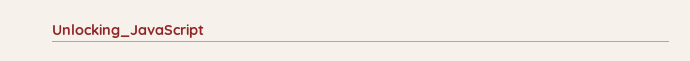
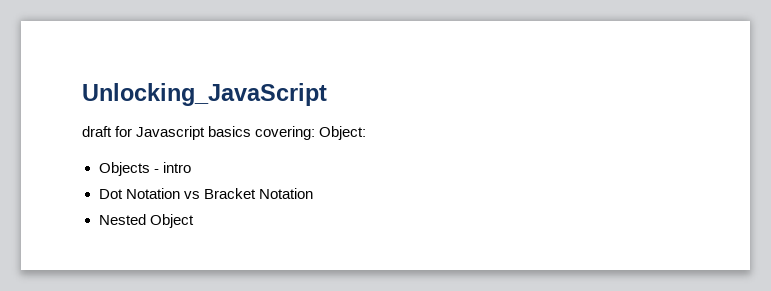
(204, 31) none -> [82,126,367,140] [98,162,191,176] [98,188,313,199] [98,214,194,228] // draft for Javascript basics covering: Object: // Objects - intro // Dot Notation vs Bracket Notation // Nested Object

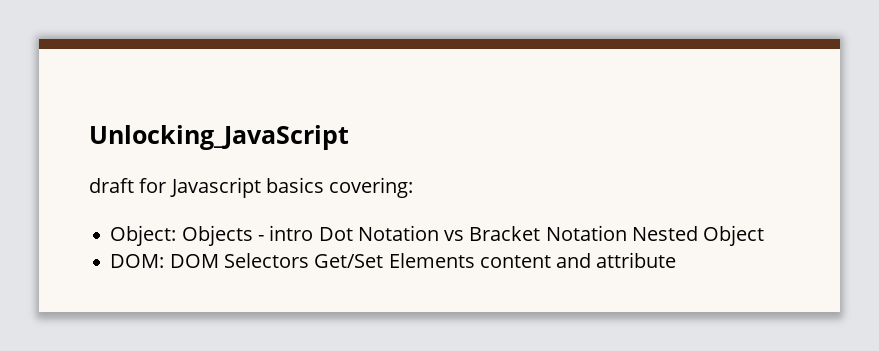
(316, 133) none -> (414, 187) //
(367, 133) // -> (177, 235) none
(191, 167) // -> (314, 233) none
(313, 193) // -> (627, 233) none
(194, 221) none -> [110,252,677,268] // DOM: DOM Selectors Get/Set Elements content and attribute

